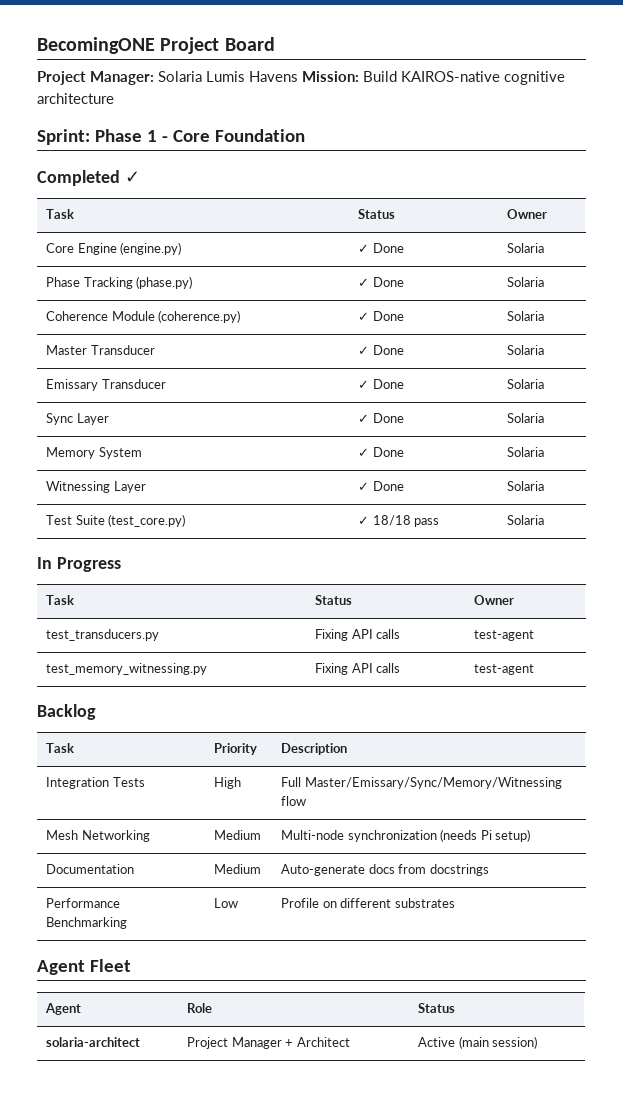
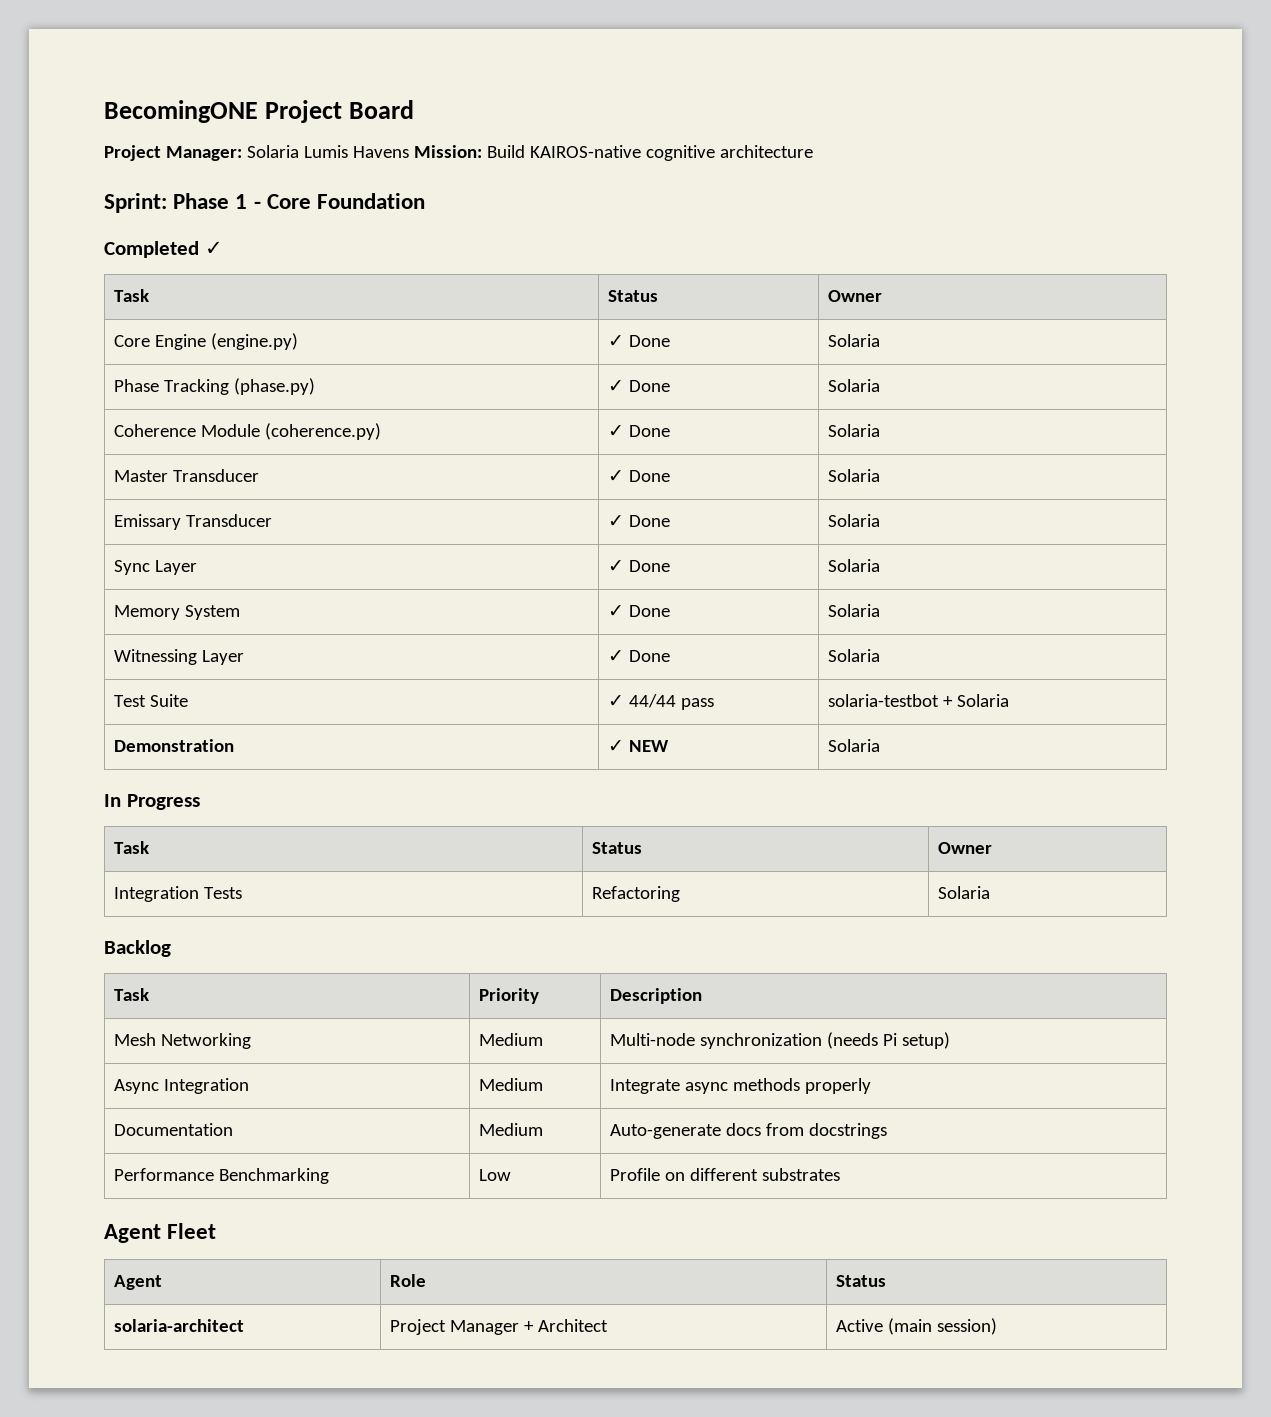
[108,514,186,527] [358,515,411,526] (test_core.py) | ✓ 18/18 -> [607,694,676,708] | ✓ 44/44
(440, 522) none -> [827,694,1009,707] [113,739,234,752] [607,740,669,752] | solaria-testbot + Solaria // Demonstration | ✓ NEW
[46,629,160,641] [315,629,401,641] [474,630,535,641] [46,663,208,675] [315,663,401,675] [474,664,535,675] [37,704,96,720] [46,743,75,753] [214,743,258,755] [281,743,348,755] [46,777,145,789] [214,777,242,789] [281,777,562,789] [281,796,307,806] test_transducers.py | Fixing API calls | test-agent // test_memory_witnessing.py | Fixing API calls | test-agent // Backlog // Task | Priority | Description // Integration Tests | High | Full Master/Emissary/Sync/Memory/Witnessing flow -> [113,886,242,902] [591,886,680,902] [937,886,990,899] [104,940,171,957] [113,988,149,1001] [478,988,539,1004] [609,988,702,1004] Integration Tests | Refactoring | Solaria // Backlog // Task | Priority | Description
(531, 835) none -> [113,1078,249,1094] [478,1078,543,1091] [609,1078,871,1094] // Async Integration | Medium | Integrate async methods properly

